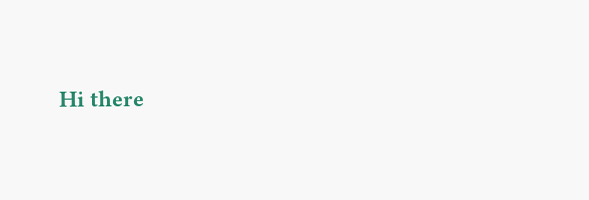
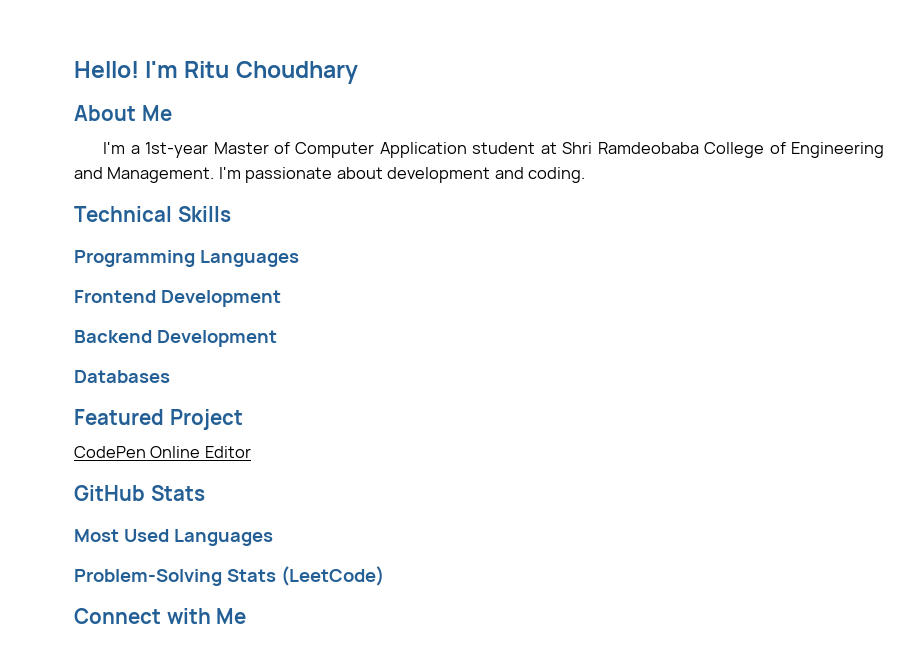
[58,90,146,107] Hi there -> [74,61,358,84] [74,105,172,121] [103,142,884,158] [74,167,586,183] [74,206,231,222] [74,250,299,267] [74,290,281,307] [74,330,277,347] [74,370,170,383] [74,409,243,430] [74,446,251,458] [74,485,205,501] [74,529,273,546] [74,566,384,586] [74,608,247,624] Hello! I'm Ritu Choudhary // About Me // I'm a 1st-year Master of Computer Application student at Shri Ramdeobaba College of Engineering and Management. I'm passionate about development and coding. // Technical Skills // Programming Languages // Frontend Development // Backend Development // Databases // Featured Project // CodePen Online Editor // GitHub Stats // Most Used Languages // Problem-Solving Stats (LeetCode) // Connect with Me

